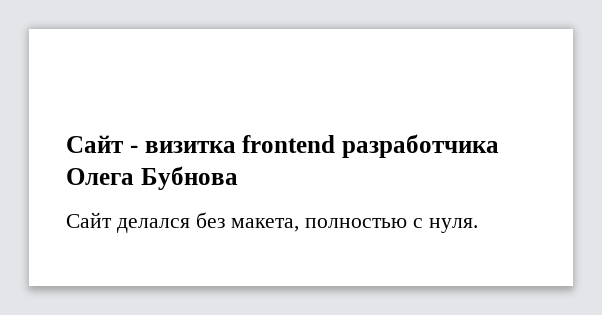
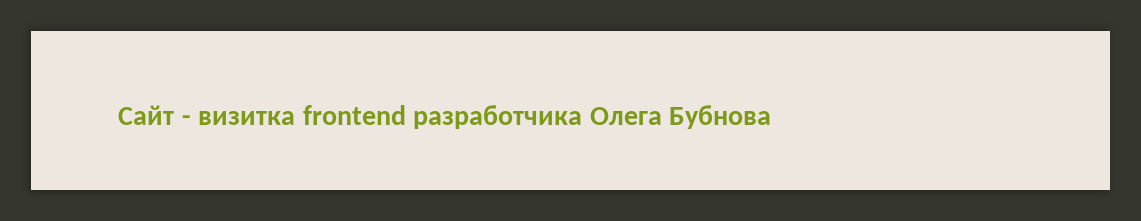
[66,212,478,233] // Сайт делался без макета, полностью с нуля. -> (772, 117) none

